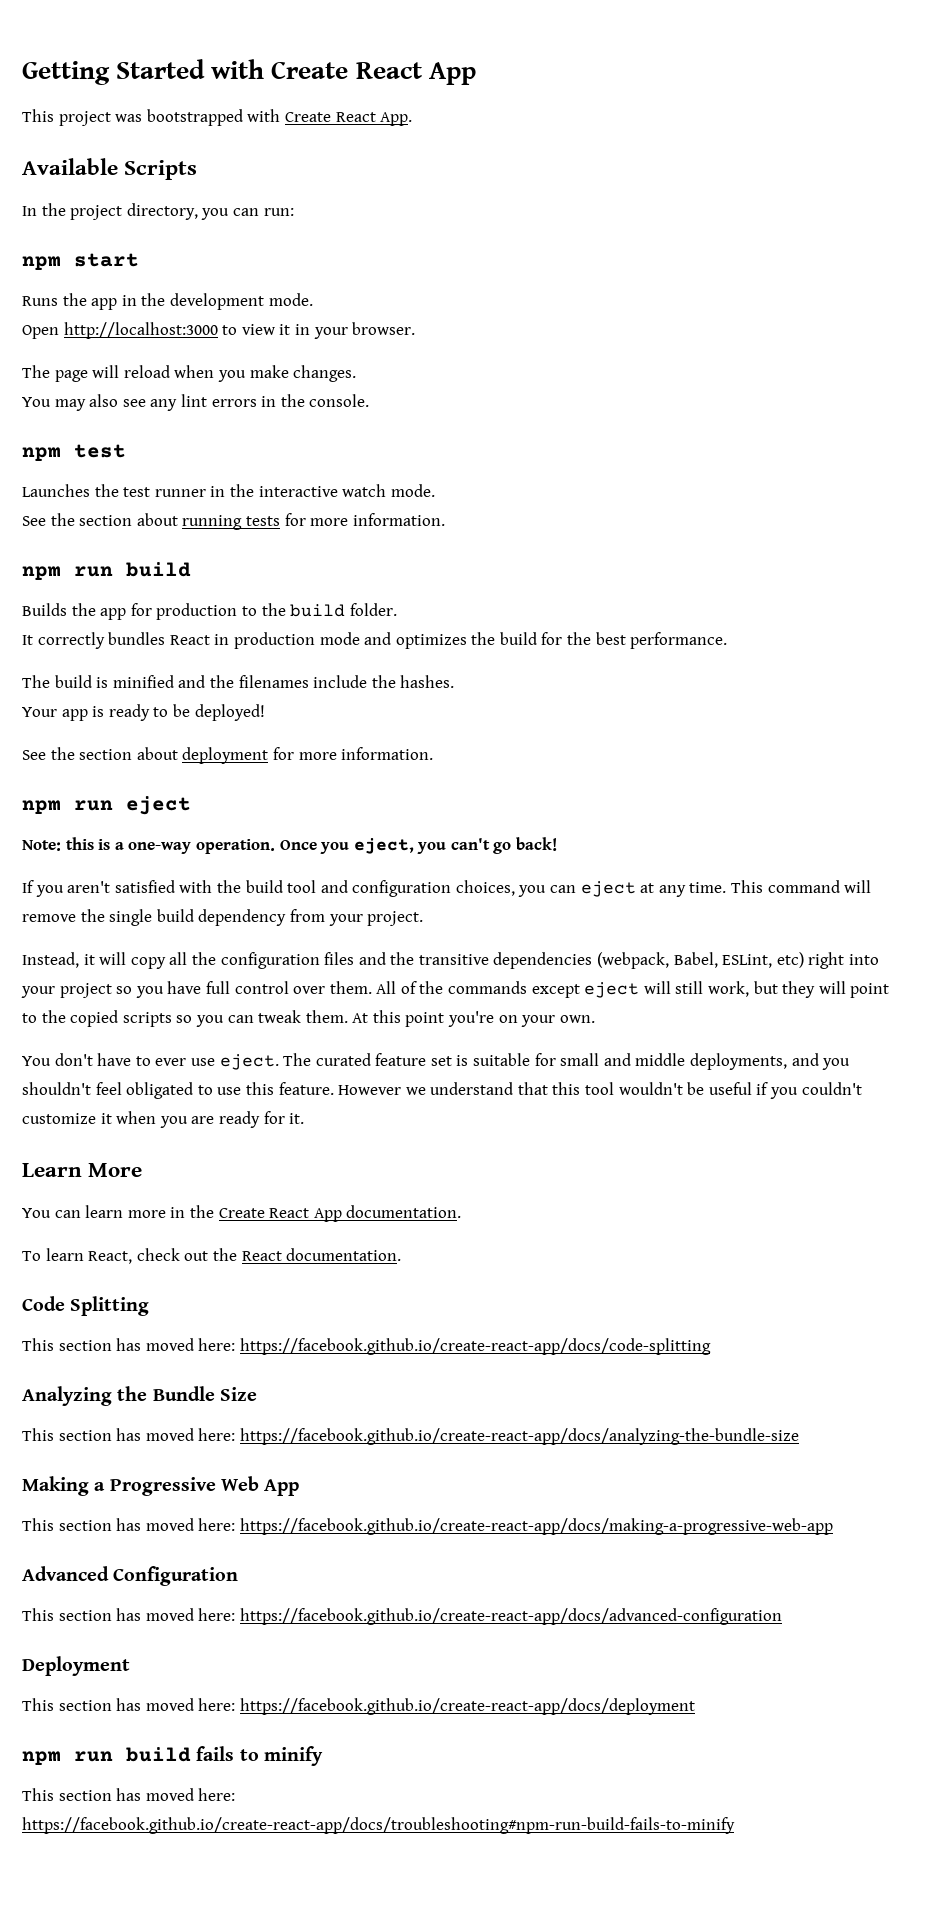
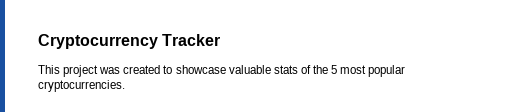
[22,59,476,85] [22,109,413,126] [22,158,198,180] [22,203,294,220] [22,253,139,270] [22,293,313,310] [22,322,416,339] [22,365,357,382] [22,394,370,411] [22,444,126,461] [22,484,435,497] [22,513,445,530] [22,562,191,580] [22,603,397,620] [22,632,728,649] [22,675,455,688] [22,704,265,721] [22,747,434,764] [22,796,191,815] [22,837,558,854] [22,880,872,897] [22,909,424,926] [22,952,880,969] [21,981,890,998] [22,1010,595,1027] [22,1053,851,1070] [22,1082,862,1099] [22,1111,305,1128] [22,1163,143,1177] [22,1205,462,1222] [22,1248,402,1264] [22,1296,150,1316] [22,1338,711,1355] [22,1386,257,1406] [22,1428,799,1445] [22,1476,300,1496] [22,1518,833,1535] [22,1566,239,1586] [22,1608,782,1625] [22,1656,130,1676] [22,1698,695,1715] [22,1746,323,1766] [22,1788,236,1801] [22,1817,735,1834] Getting Started with Create React App // This project was bootstrapped with Create React App. // Available Scripts // In the project directory, you can run: // npm start // Runs the app in the development mode. // Open http://localhost:3000 to view it in your browser. // The page will reload when you make changes. // You may also see any lint errors in the console. // npm test // Launches the test runner in the interactive watch mode. // See the section about running tests for more information. // npm run build // Builds the app for production to the build folder. // It correctly bundles React in production mode and optimizes the build for the best performance. // The build is minified and the filenames include the hashes. // Your app is ready to be deployed! // See the section about deployment for more information. // npm run eject // Note: this is a one-way operation. Once you eject, you can't go back! // If you aren't satisfied with the build tool and configuration choices, you can eject at any time. This command will remove the single build dependency from your project. // Instead, it will copy all the configuration files and the transitive dependencies (webpack, Babel, ESLint, etc) right into your project so you have full control over them. All of the commands except eject will still work, but they will point to the copied scripts so you can tweak them. At this point you're on your own. // You don't have to ever use eject. The curated feature set is suitable for small and middle deployments, and you shouldn't feel obligated to use this feature. However we understand that this tool wouldn't be useful if you couldn't customize it when you are ready for it. // Learn More // You can learn more in the Create React App documentation. // To learn React, check out the React documentation. // Code Splitting // This section has moved here: https://facebook.github.io/create-react-app/docs/code-splitting // Analyzing the Bundle Size // This section has moved here: https://facebook.github.io/create-react-app/docs/analyzing-the-bundle-size // Making a Progressive Web App // This section has moved here: https://facebook.github.io/create-react-app/docs/making-a-progressive-web-app // Advanced Configuration // This section has moved here: https://facebook.github.io/create-react-app/docs/advanced-configuration // Deployment // This section has moved here: https://facebook.github.io/create-react-app/docs/deployment // npm run build fails to minify // This section has moved here: https://facebook.github.io/create-react-app/docs/troubleshooting#npm-run-build-fails-to-minify -> [38,34,221,49] [38,65,406,77] [38,80,125,92] Cryptocurrency Tracker // This project was created to showcase valuable stats of the 5 most popular cryptocurrencies.

